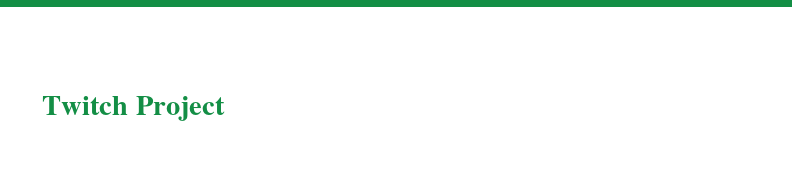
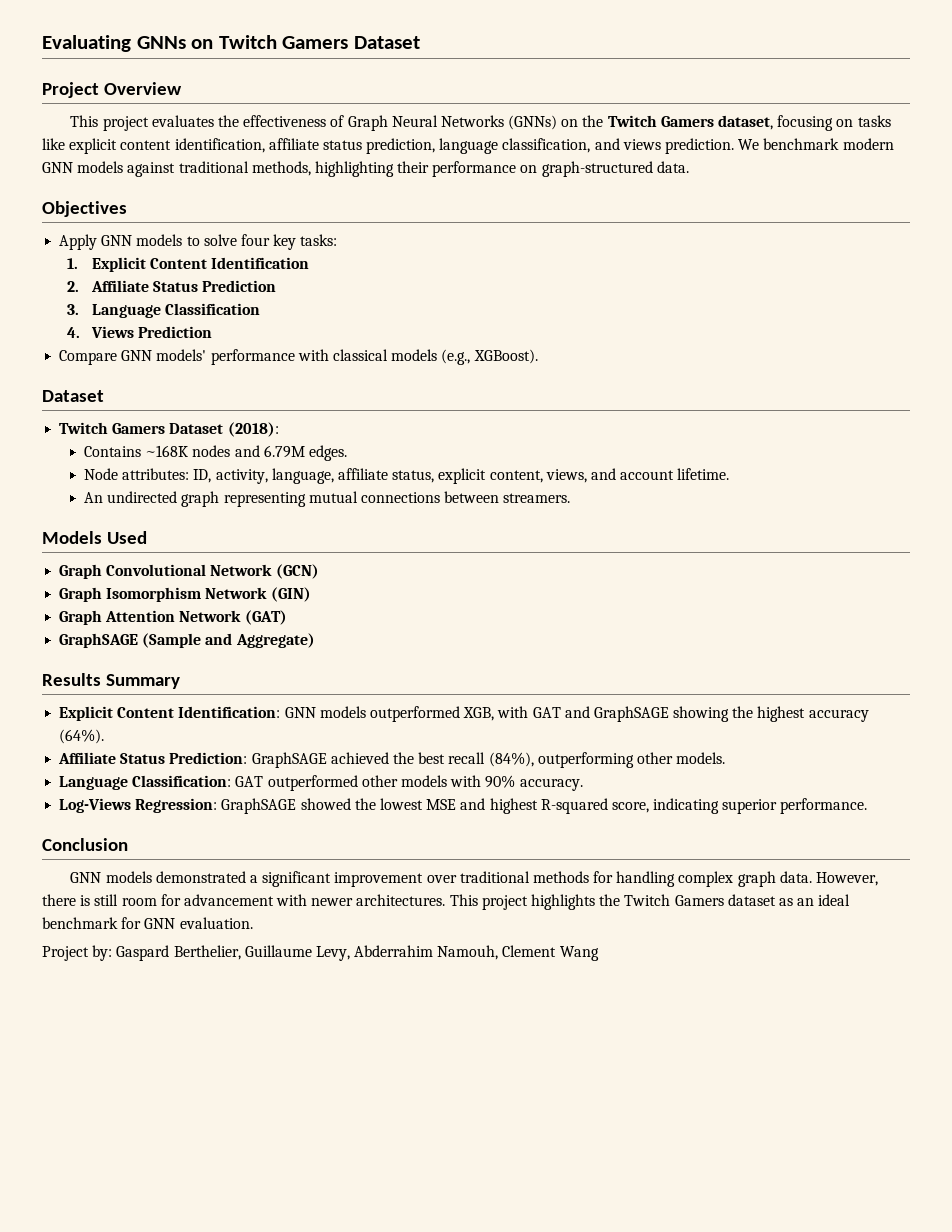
[42,96,225,121] Twitch Project -> [42,35,420,52] [42,82,183,98] [70,115,891,131] [42,138,894,154] [42,161,689,177] [42,201,127,217] [59,234,338,250] [67,257,310,272] [67,280,277,292] [67,303,261,318] [67,326,213,338] [59,349,538,365] [42,390,104,402] [59,422,279,437] [84,445,348,461] [84,468,730,484] [84,491,571,507] [42,531,148,544] [59,564,319,579] [59,587,311,602] [59,610,287,625] [59,633,315,648] [42,673,181,689] [59,706,869,722] [59,729,105,744] [58,752,726,768] [59,775,583,791] [59,798,868,814] [42,838,128,851] [70,871,879,887] [42,894,851,910] [42,917,253,929] [42,945,599,961] Evaluating GNNs on Twitch Gamers Dataset // Project Overview // This project evaluates the effectiveness of Graph Neural Networks (GNNs) on the Twitch Gamers dataset, focusing on tasks like explicit content identification, affiliate status prediction, language classification, and views prediction. We benchmark modern GNN models against traditional methods, highlighting their performance on graph-structured data. // Objectives // Apply GNN models to solve four key tasks: // 1. Explicit Content Identification // 2. Affiliate Status Prediction // 3. Language Classification // 4. Views Prediction // Compare GNN models' performance with classical models (e.g., XGBoost). // Dataset // Twitch Gamers Dataset (2018): // Contains ~168K nodes and 6.79M edges. // Node attributes: ID, activity, language, affiliate status, explicit content, views, and account lifetime. // An undirected graph representing mutual connections between streamers. // Models Used // Graph Convolutional Network (GCN) // Graph Isomorphism Network (GIN) // Graph Attention Network (GAT) // GraphSAGE (Sample and Aggregate) // Results Summary // Explicit Content Identification: GNN models outperformed XGB, with GAT and GraphSAGE showing the highest accuracy (64%). // Affiliate Status Prediction: GraphSAGE achieved the best recall (84%), outperforming other models. // Language Classification: GAT outperformed other models with 90% accuracy. // Log-Views Regression: GraphSAGE showed the lowest MSE and highest R-squared score, indicating superior performance. // Conclusion // GNN models demonstrated a significant improvement over traditional methods for handling complex graph data. However, there is still room for advancement with newer architectures. This project highlights the Twitch Gamers dataset as an ideal benchmark for GNN evaluation. // Project by: Gaspard Berthelier, Guillaume Levy, Abderrahim Namouh, Clement Wang

